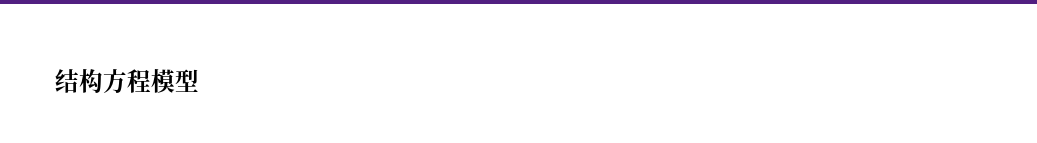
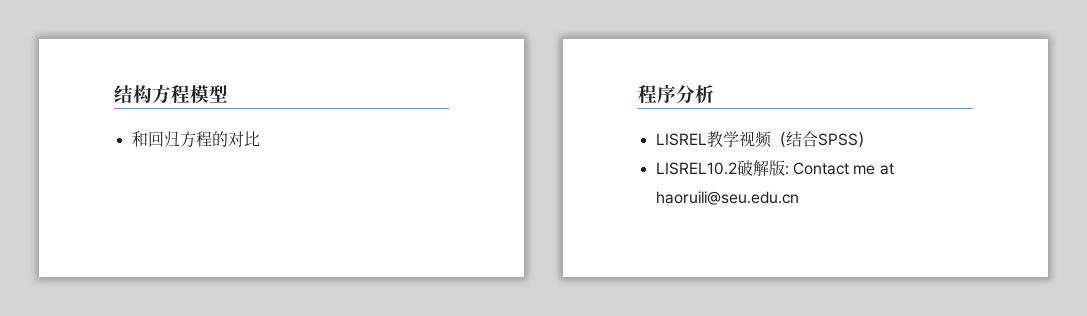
(199, 80) none -> [131,131,260,148] [638,84,714,104] [655,131,873,148] [655,160,894,176] [655,191,799,205] // 和回归方程的对比 // 程序分析 // LISREL教学视频（结合SPSS） // LISREL10.2破解版: Contact me at haoruili@seu.edu.cn

